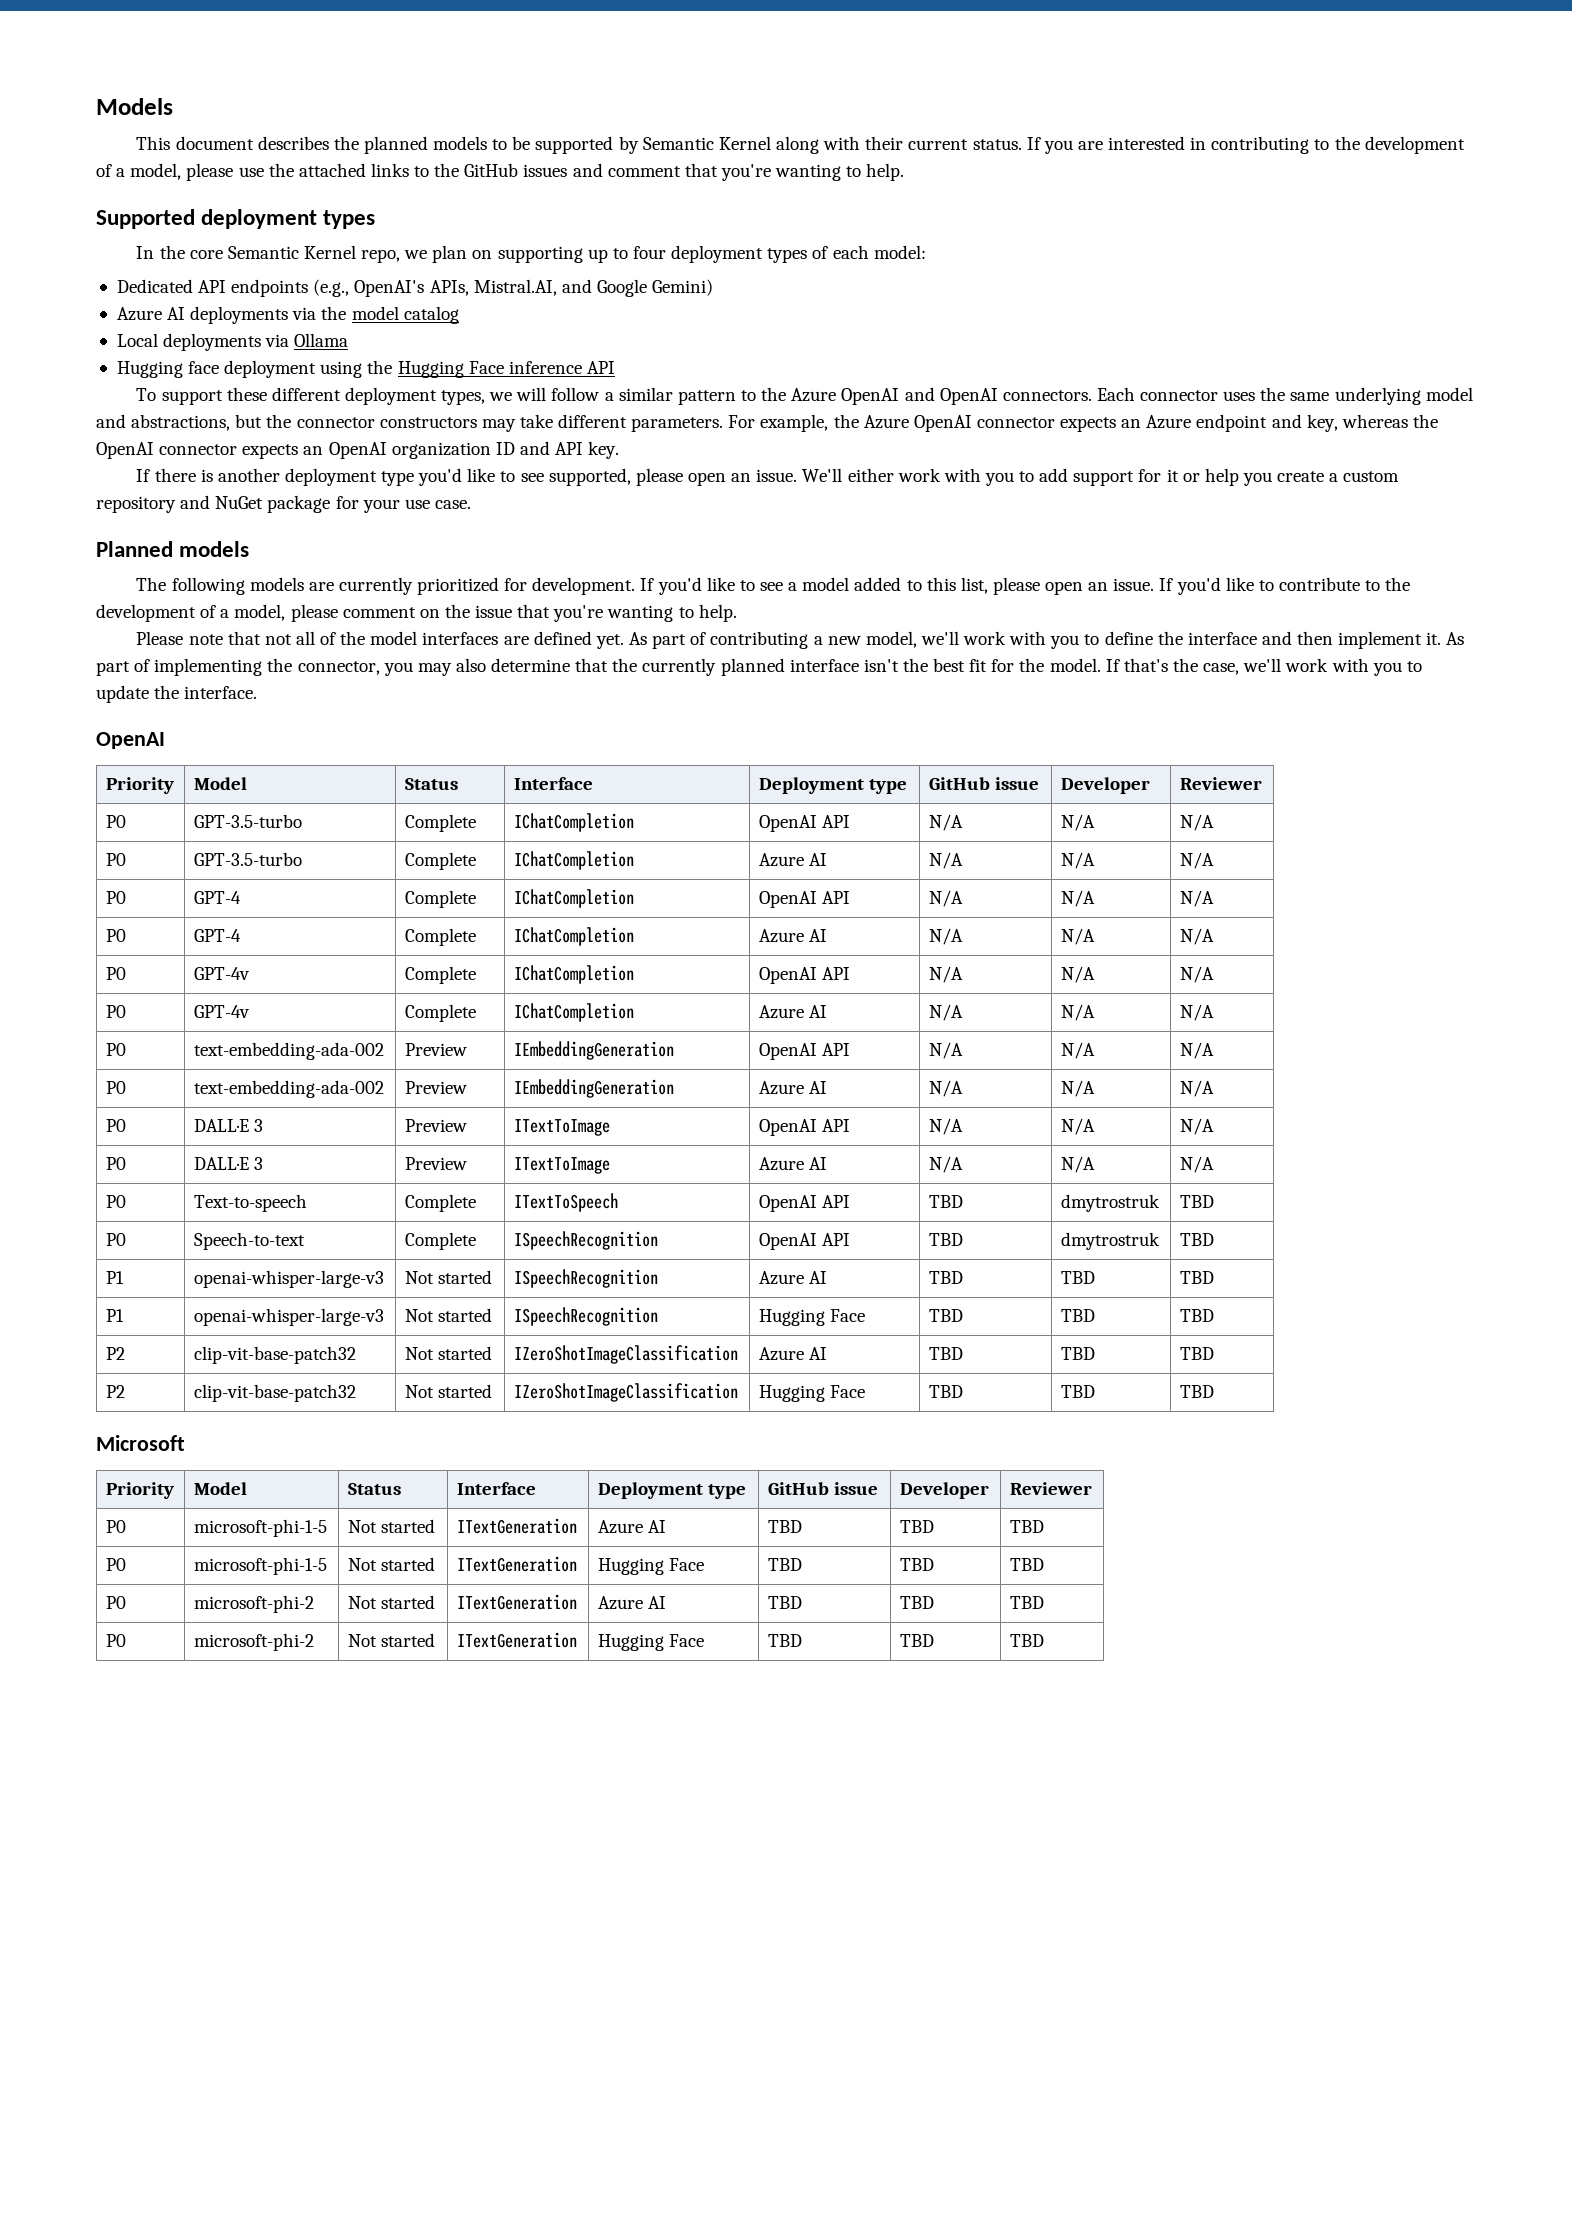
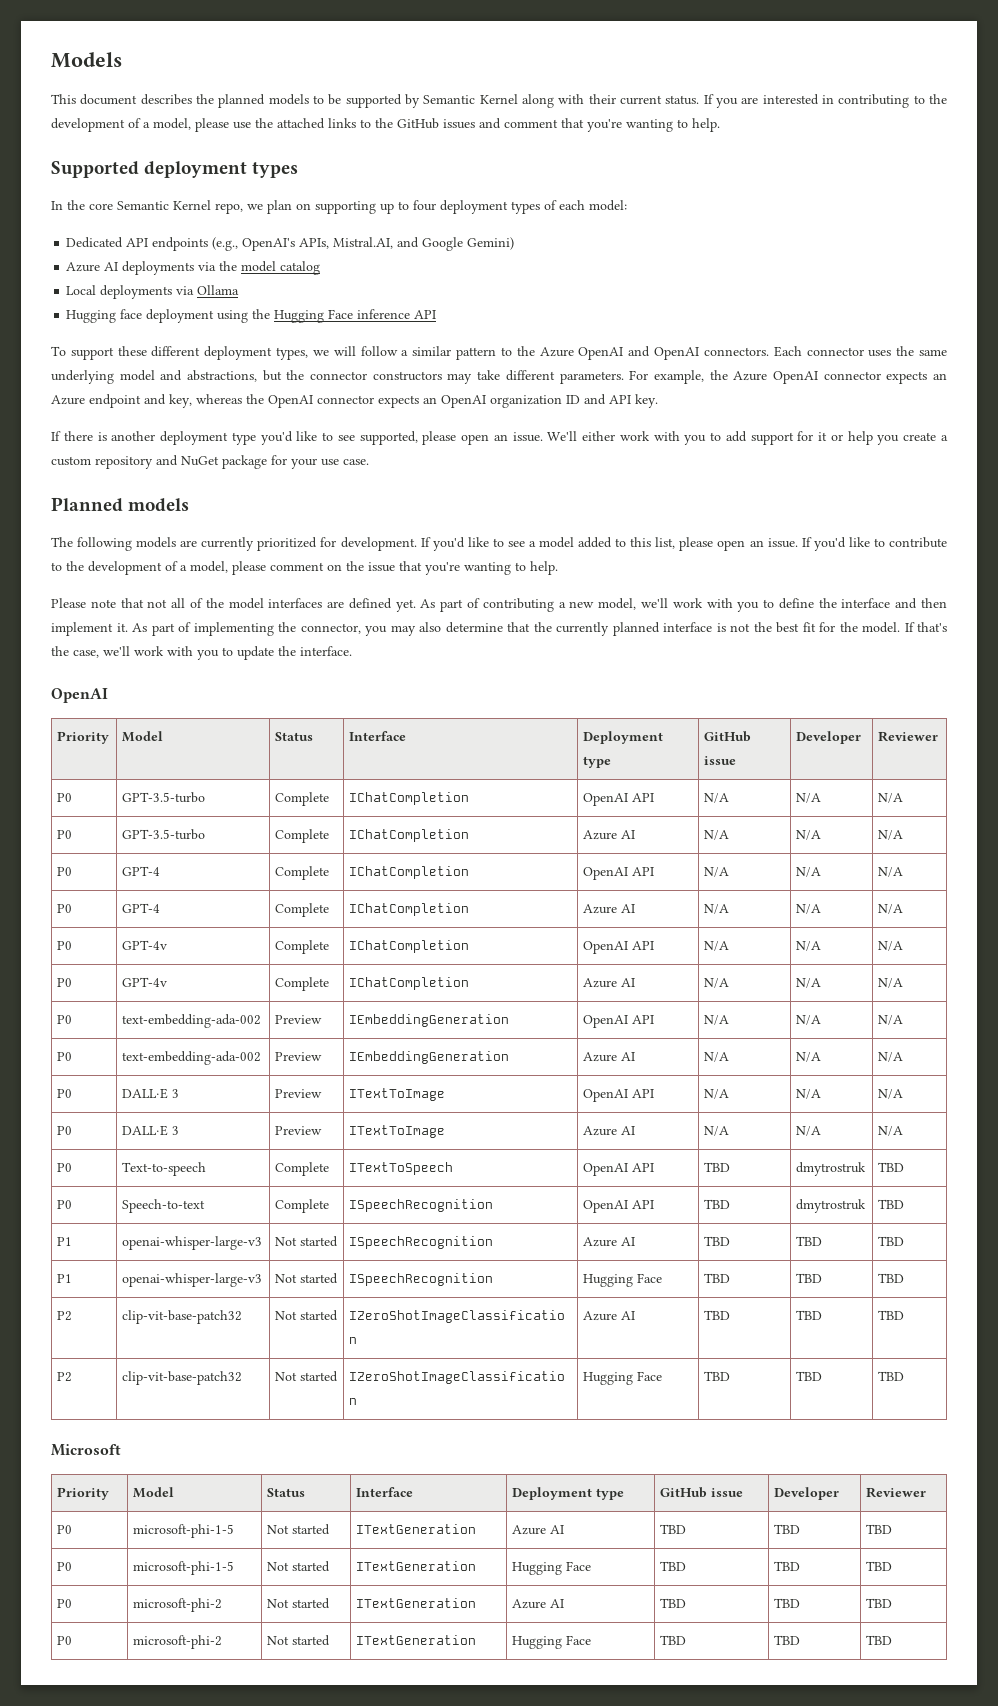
[863,659,899,672] isn't -> [716,623,750,632] is not

